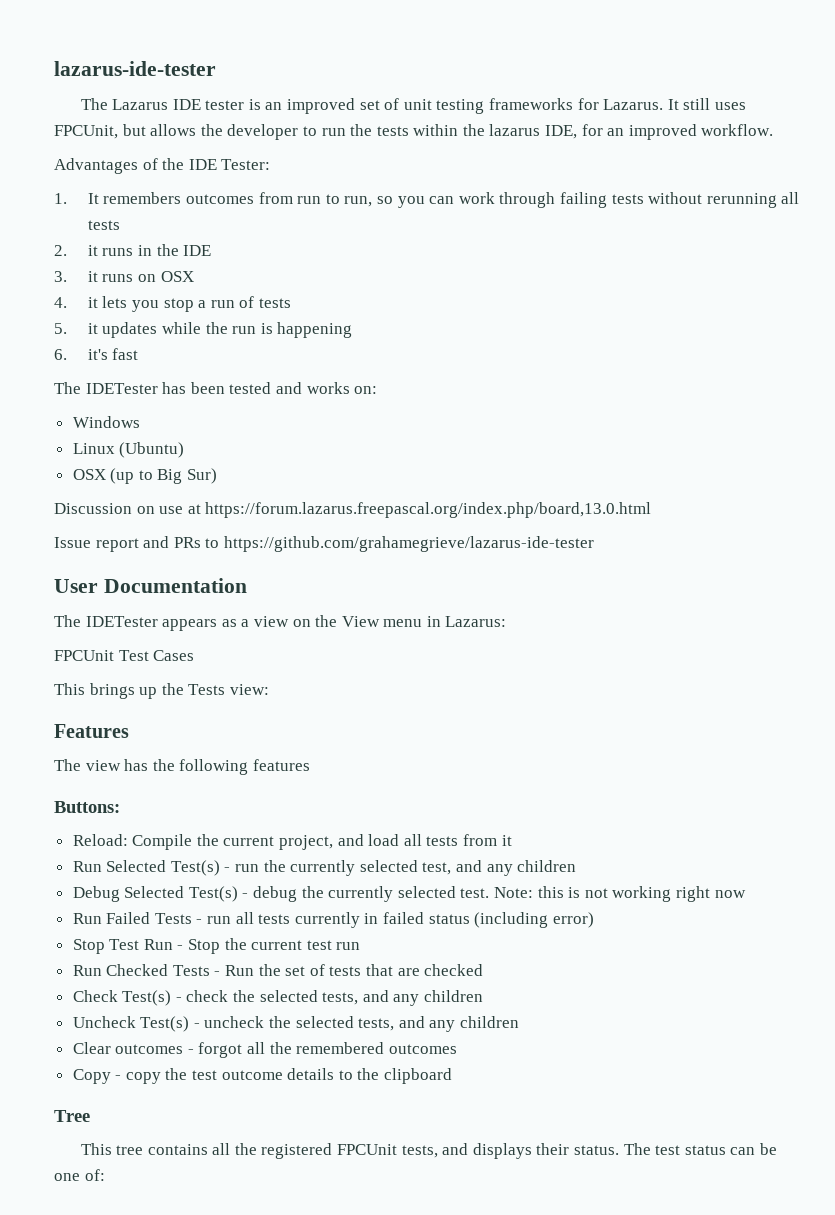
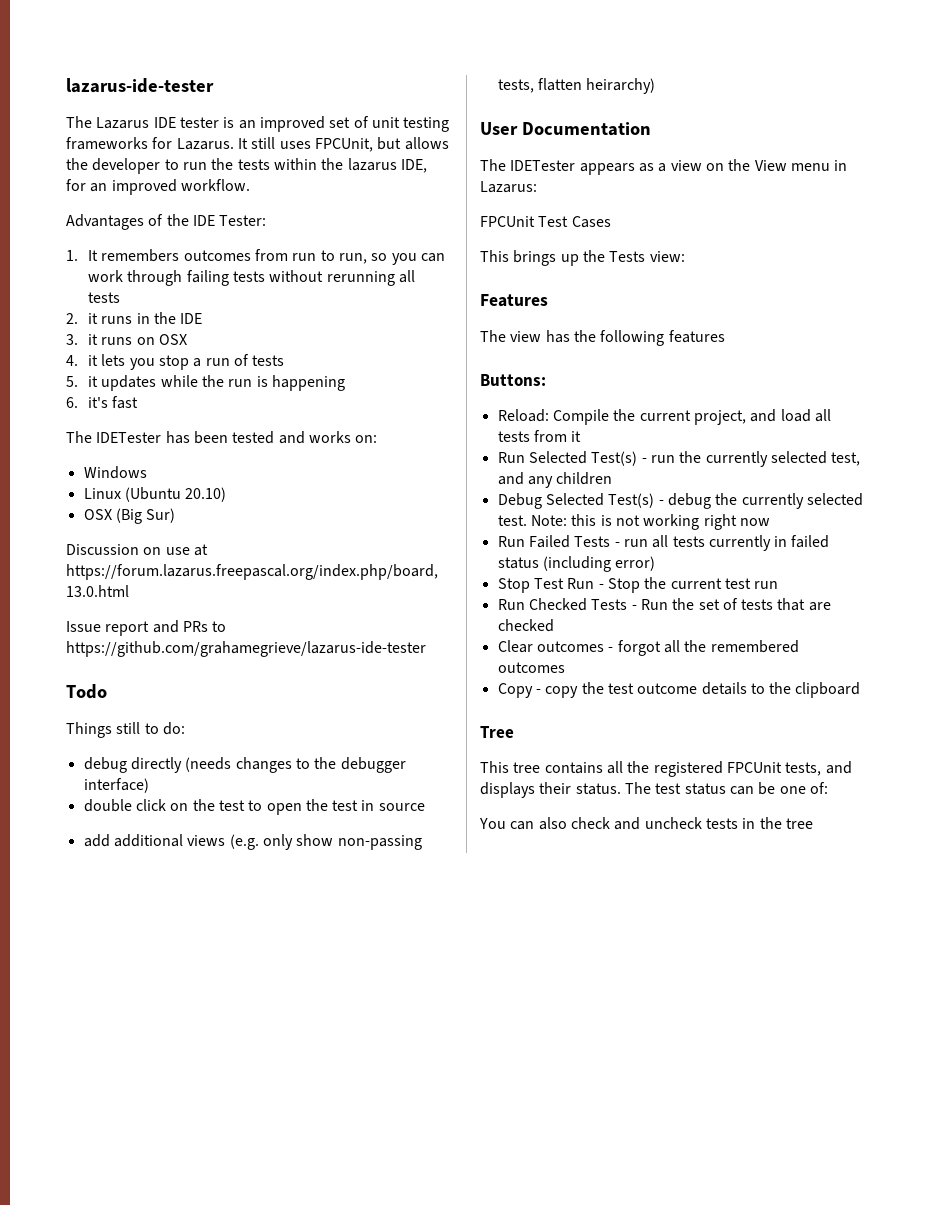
[119,442,185,458] [72,468,183,484] (Ubuntu) // OSX (up to Big -> [124,487,227,502] [83,508,142,524] (Ubuntu 20.10) // OSX (Big
(594, 544) none -> [66,684,107,699] [66,722,185,738] [83,757,406,773] [83,778,149,793] [83,799,425,815] [83,834,422,850] [497,78,656,94] // Todo // Things still to do: // debug directly (needs changes to the debugger interface) // double click on the test to open the test in source // add additional views (e.g. only show non-passing tests, flatten heirarchy)
[72,990,484,1006] [72,1016,520,1032] // Check Test(s) - check the selected tests, and any children // Uncheck Test(s) - uncheck the selected tests, and any children -> (554, 625) none
(105, 1175) none -> [479,817,813,830] // You can also check and uncheck tests in the tree

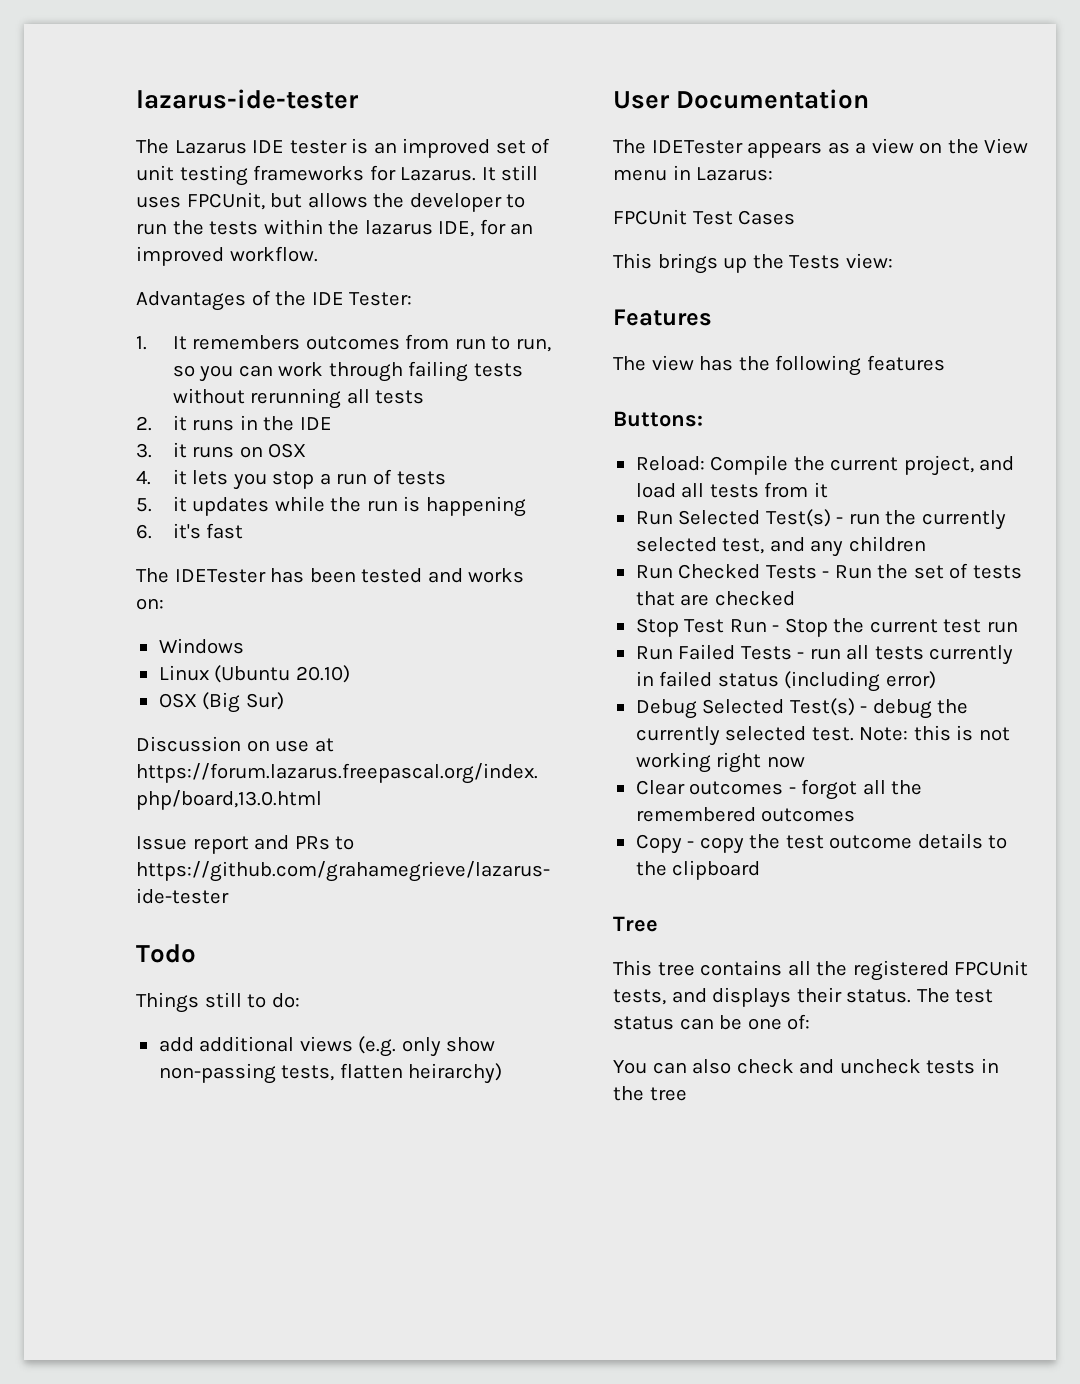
[83,757,406,773] [83,778,149,793] [83,799,425,815] // debug directly (needs changes to the debugger interface) // double click on the test to open the test in source -> (300, 1000) none
(613, 478) none -> [635,563,1022,579] [635,591,795,606] [635,618,1018,637] [635,644,1014,665] [635,671,936,692] // Run Checked Tests - Run the set of tests that are checked // Stop Test Run - Stop the current test run // Run Failed Tests - run all tests currently in failed status (including error)
[497,535,830,551] [497,556,656,572] [497,577,779,593] [497,598,831,611] [497,619,554,632] // Run Failed Tests - run all tests currently in failed status (including error) // Stop Test Run - Stop the current test run // Run Checked Tests - Run the set of tests that are checked -> (805, 762) none

